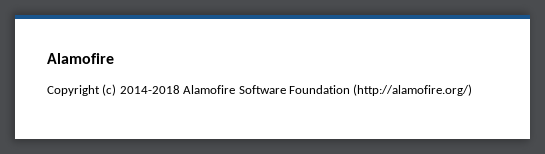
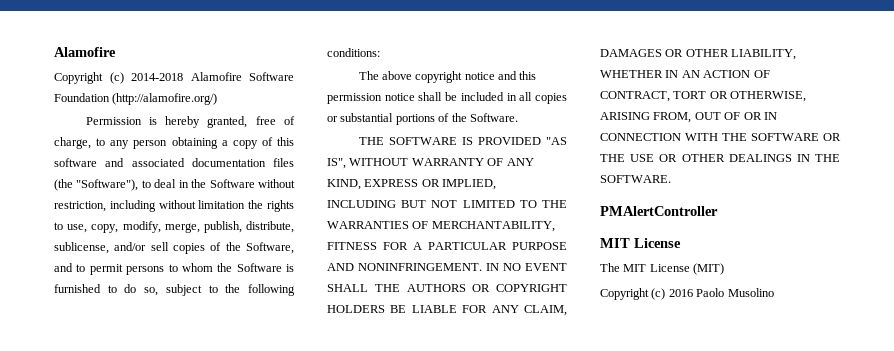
(473, 90) none -> [85,116,295,128] [54,137,294,149] [54,158,294,167] [54,179,295,191] [54,200,294,212] [54,221,294,233] [54,242,294,254] [54,263,294,275] [54,284,295,296] [327,48,380,57] [358,71,537,83] [327,92,567,104] [327,113,518,125] [358,137,567,145] [327,158,534,169] [327,179,497,190] [327,200,567,208] [327,221,555,232] [327,242,567,250] [327,263,567,271] [327,284,567,292] [327,305,567,316] [600,49,797,60] [600,70,770,78] [600,91,807,102] [600,112,777,123] [600,133,841,141] [600,154,840,162] [600,175,671,183] [600,206,718,216] [600,238,681,248] [600,263,725,275] [600,288,774,300] // Permission is hereby granted, free of charge, to any person obtaining a copy of this software and associated documentation files (the "Software"), to deal in the Software without restriction, including without limitation the rights to use, copy, modify, merge, publish, distribute, sublicense, and/or sell copies of the Software, and to permit persons to whom the Software is furnished to do so, subject to the following conditions: // The above copyright notice and this permission notice shall be included in all copies or substantial portions of the Software. // THE SOFTWARE IS PROVIDED "AS IS", WITHOUT WARRANTY OF ANY KIND, EXPRESS OR IMPLIED, INCLUDING BUT NOT LIMITED TO THE WARRANTIES OF MERCHANTABILITY, FITNESS FOR A PARTICULAR PURPOSE AND NONINFRINGEMENT. IN NO EVENT SHALL THE AUTHORS OR COPYRIGHT HOLDERS BE LIABLE FOR ANY CLAIM, DAMAGES OR OTHER LIABILITY, WHETHER IN AN ACTION OF CONTRACT, TORT OR OTHERWISE, ARISING FROM, OUT OF OR IN CONNECTION WITH THE SOFTWARE OR THE USE OR OTHER DEALINGS IN THE SOFTWARE. // PMAlertController // MIT License // The MIT License (MIT) // Copyright (c) 2016 Paolo Musolino

